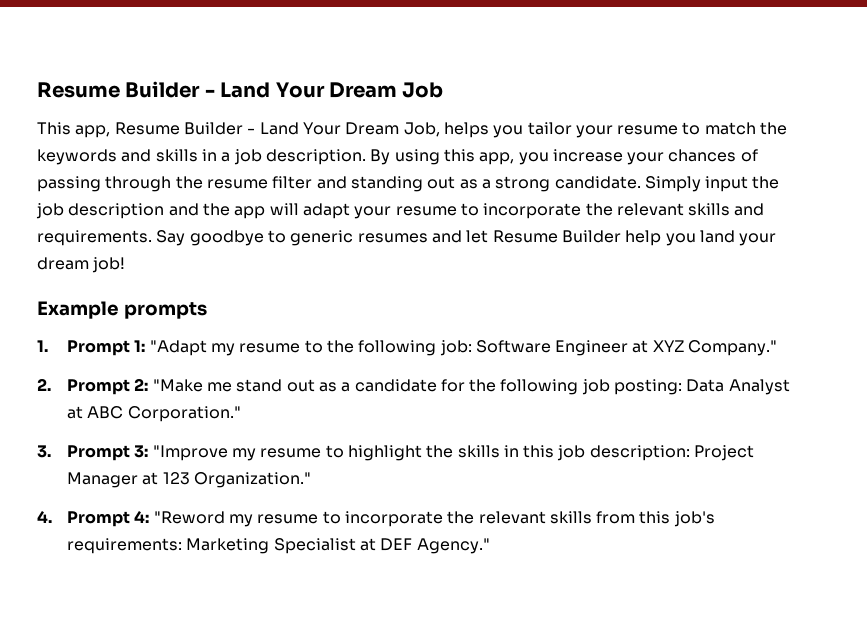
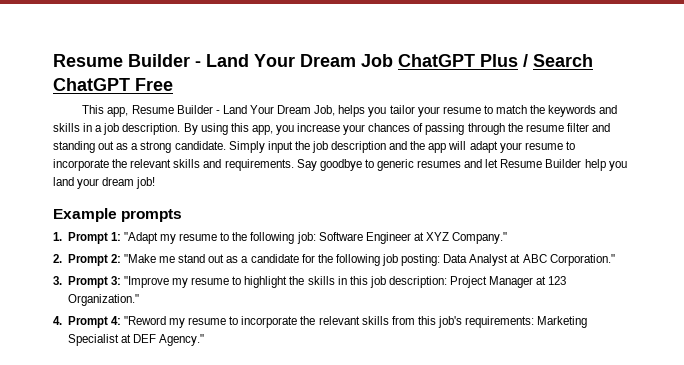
(444, 90) none -> [398,54,593,67] [53,78,173,91] ChatGPT Plus / Search ChatGPT Free

